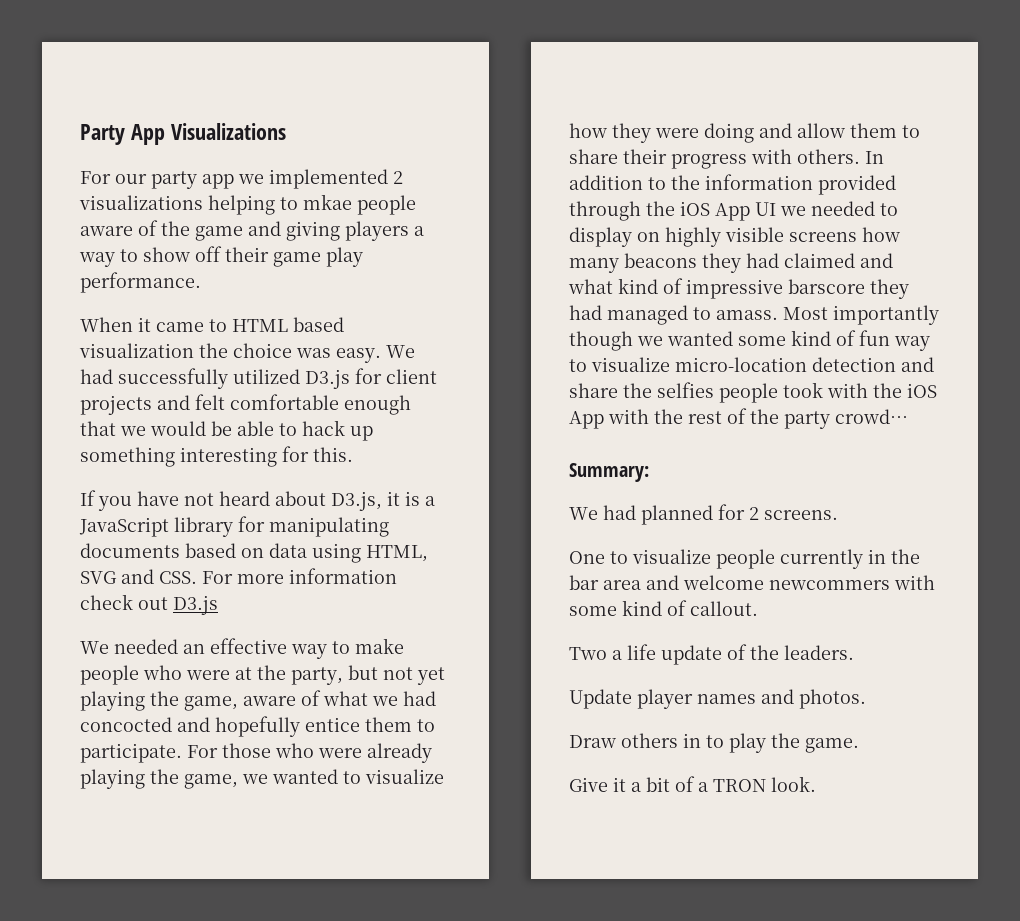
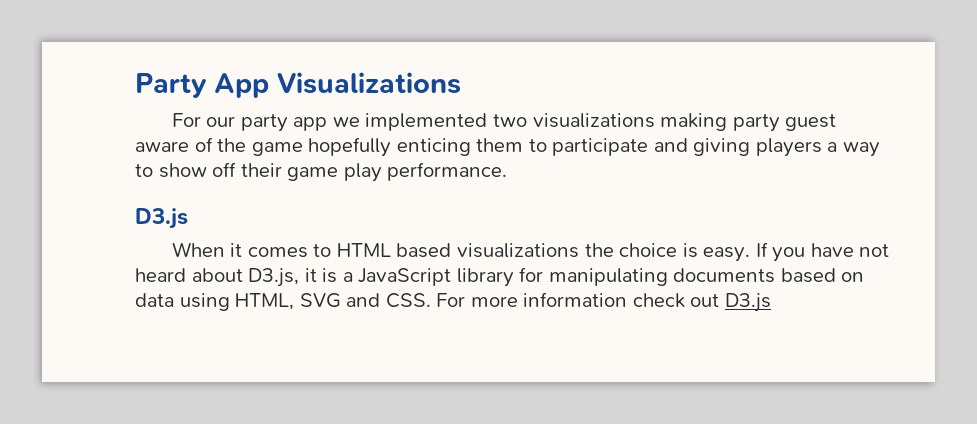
[393,171,403,184] [79,194,416,215] [80,220,243,241] 2 visualizations helping to mkae people aware of the game -> [493,113,837,132] [135,137,649,157] two visualizations making party guest aware of the game hopefully enticing them to participate
(201, 282) none -> [135,208,188,229] // D3.js
[156,322,204,332] came -> [247,247,308,258] comes
[79,343,194,358] visualization -> [457,243,580,258] visualizations
[296,345,415,363] [80,368,437,389] [80,394,411,415] [80,420,373,441] [80,446,353,467] was easy. We had successfully utilized D3.js for client projects and felt comfortable enough that we would be able to hack up something interesting for this. // -> [682,243,751,262] is easy.
[80,638,404,659] [80,665,445,685] [80,690,436,711] [80,716,435,737] [80,743,432,763] [80,769,444,789] [569,123,920,143] [569,149,884,169] [569,174,896,195] [569,201,898,221] [569,227,900,247] [569,253,893,273] [568,278,909,299] [569,305,939,325] [569,330,930,351] [569,357,934,372] [569,382,937,403] [569,408,908,429] [569,463,649,482] [569,504,838,525] [569,549,920,569] [569,575,935,590] [569,600,758,616] [569,644,854,665] [569,689,866,709] [569,733,859,753] [569,776,816,792] // We needed an effective way to make people who were at the party, but not yet playing the game, aware of what we had concocted and hopefully entice them to participate. For those who were already playing the game, we wanted to visualize how they were doing and allow them to share their progress with others. In addition to the information provided through the iOS App UI we needed to display on highly visible screens how many beacons they had claimed and what kind of impressive barscore they had managed to amass. Most importantly though we wanted some kind of fun way to visualize micro-location detection and share the selfies people took with the iOS App with the rest of the party crowd… // Summary: // We had planned for 2 screens. // One to visualize people currently in the bar area and welcome newcommers with some kind of callout. // Two a life update of the leaders. // Update player names and photos. // Draw others in to play the game. // Give it a bit of a TRON look. -> (771, 302) none

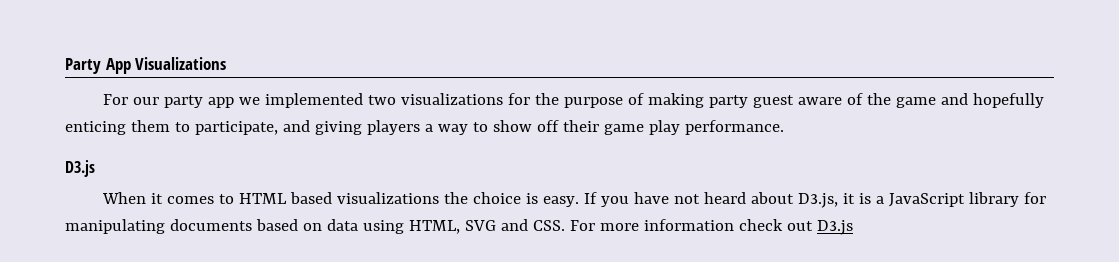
(655, 120) none -> [507,93,644,108] for the purpose of
(303, 149) none -> [940,93,968,105] and
[552,138,649,156] participate -> [194,121,278,135] participate,

